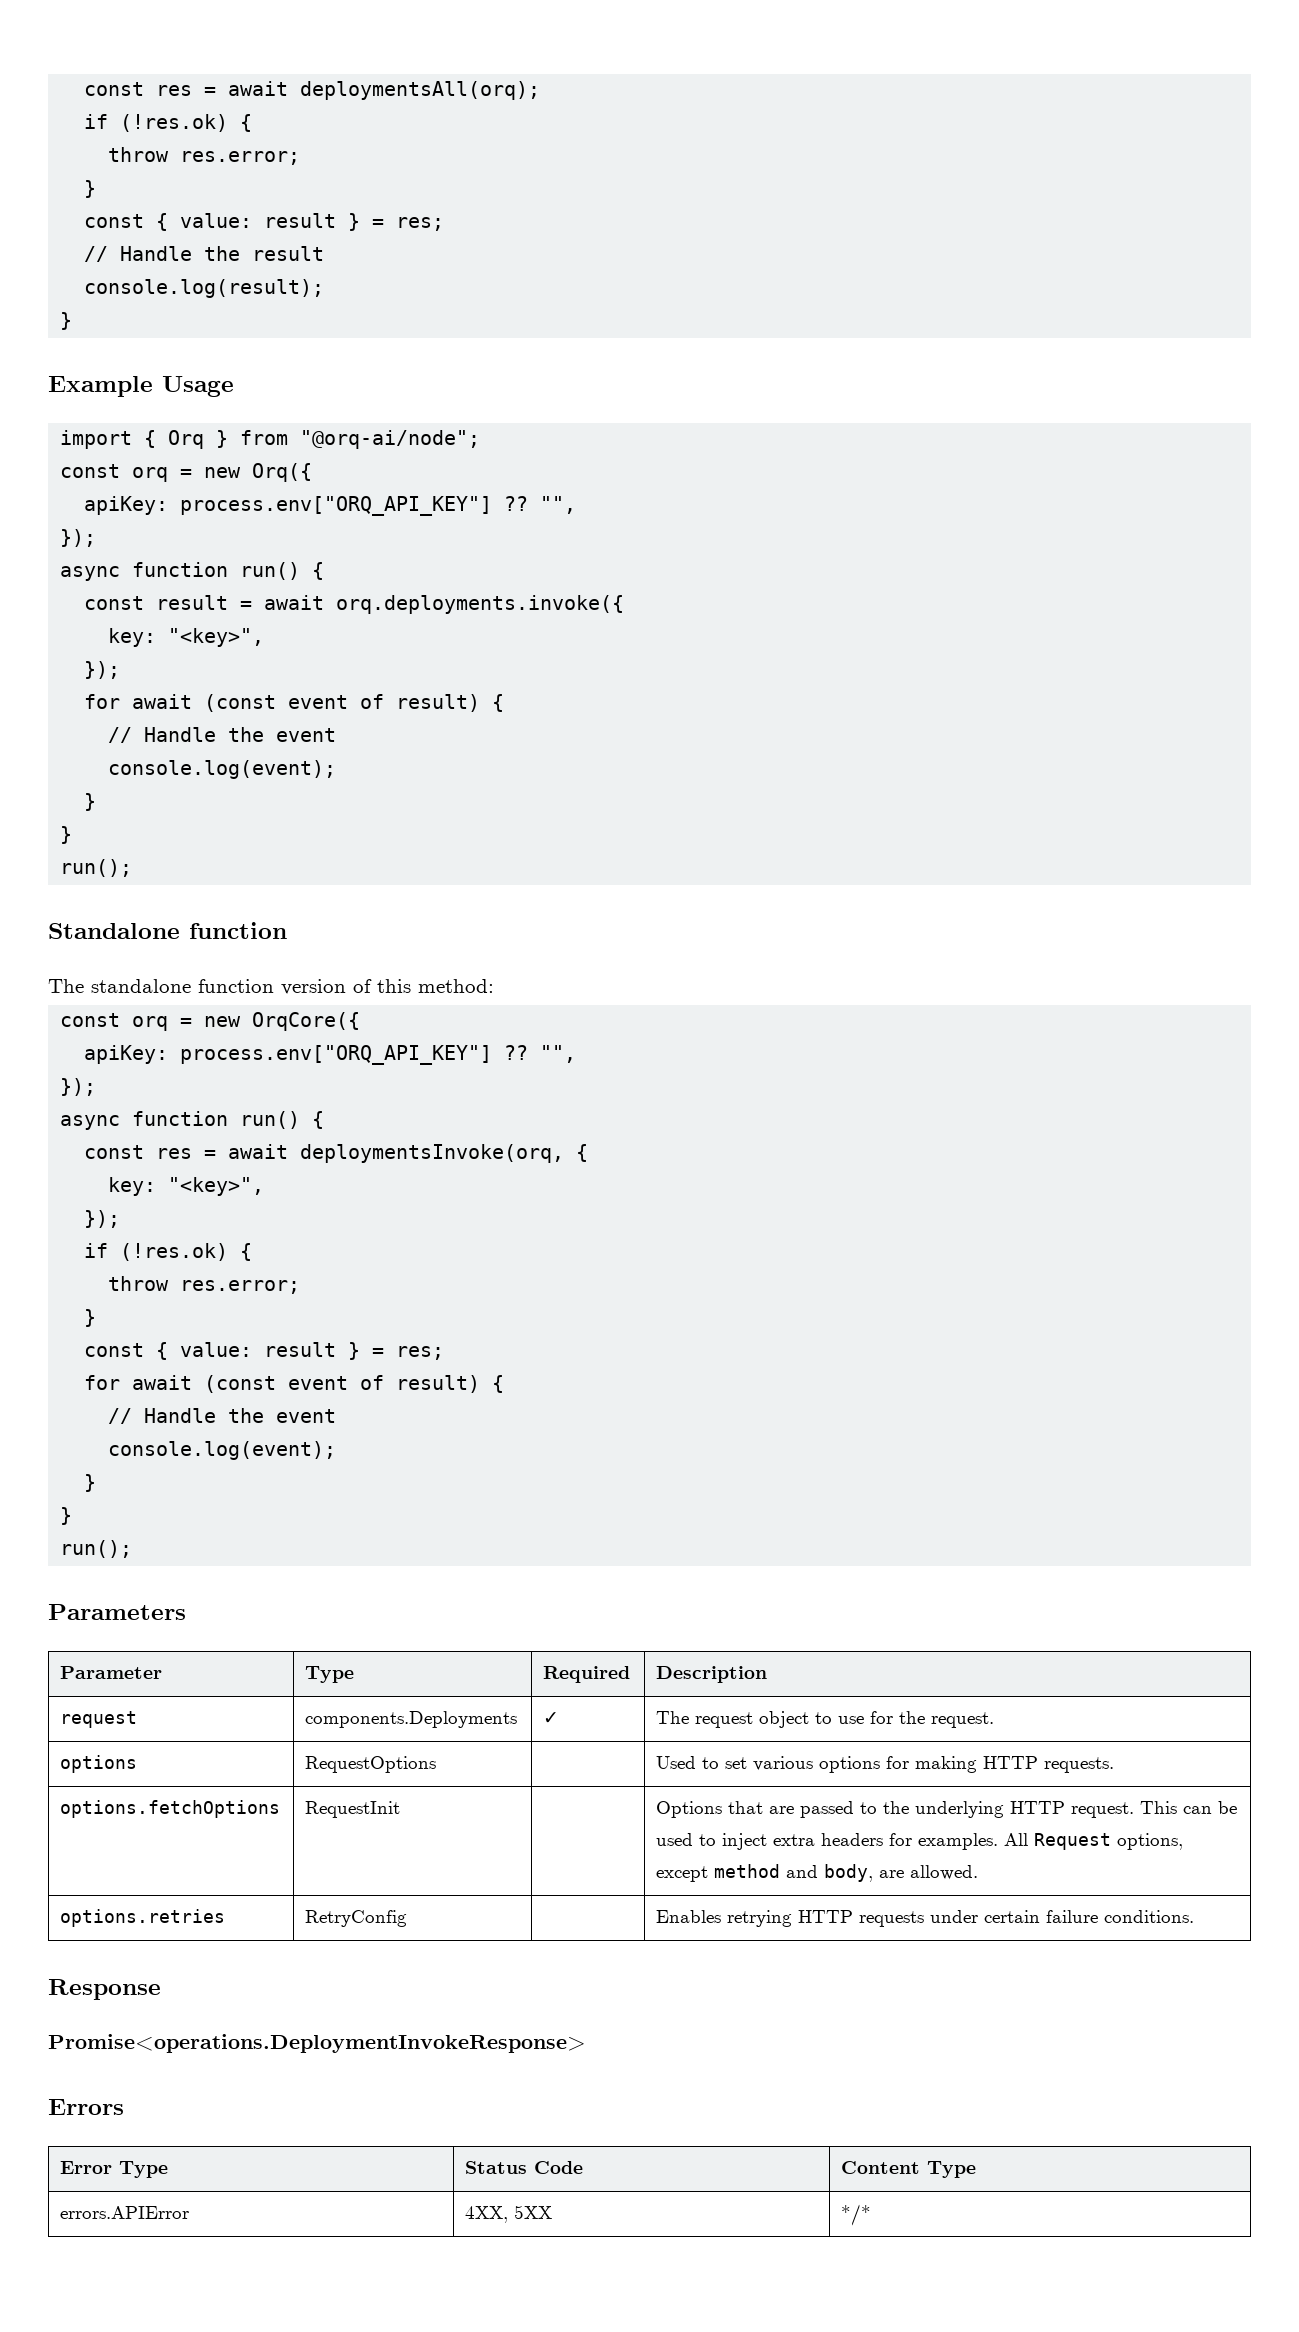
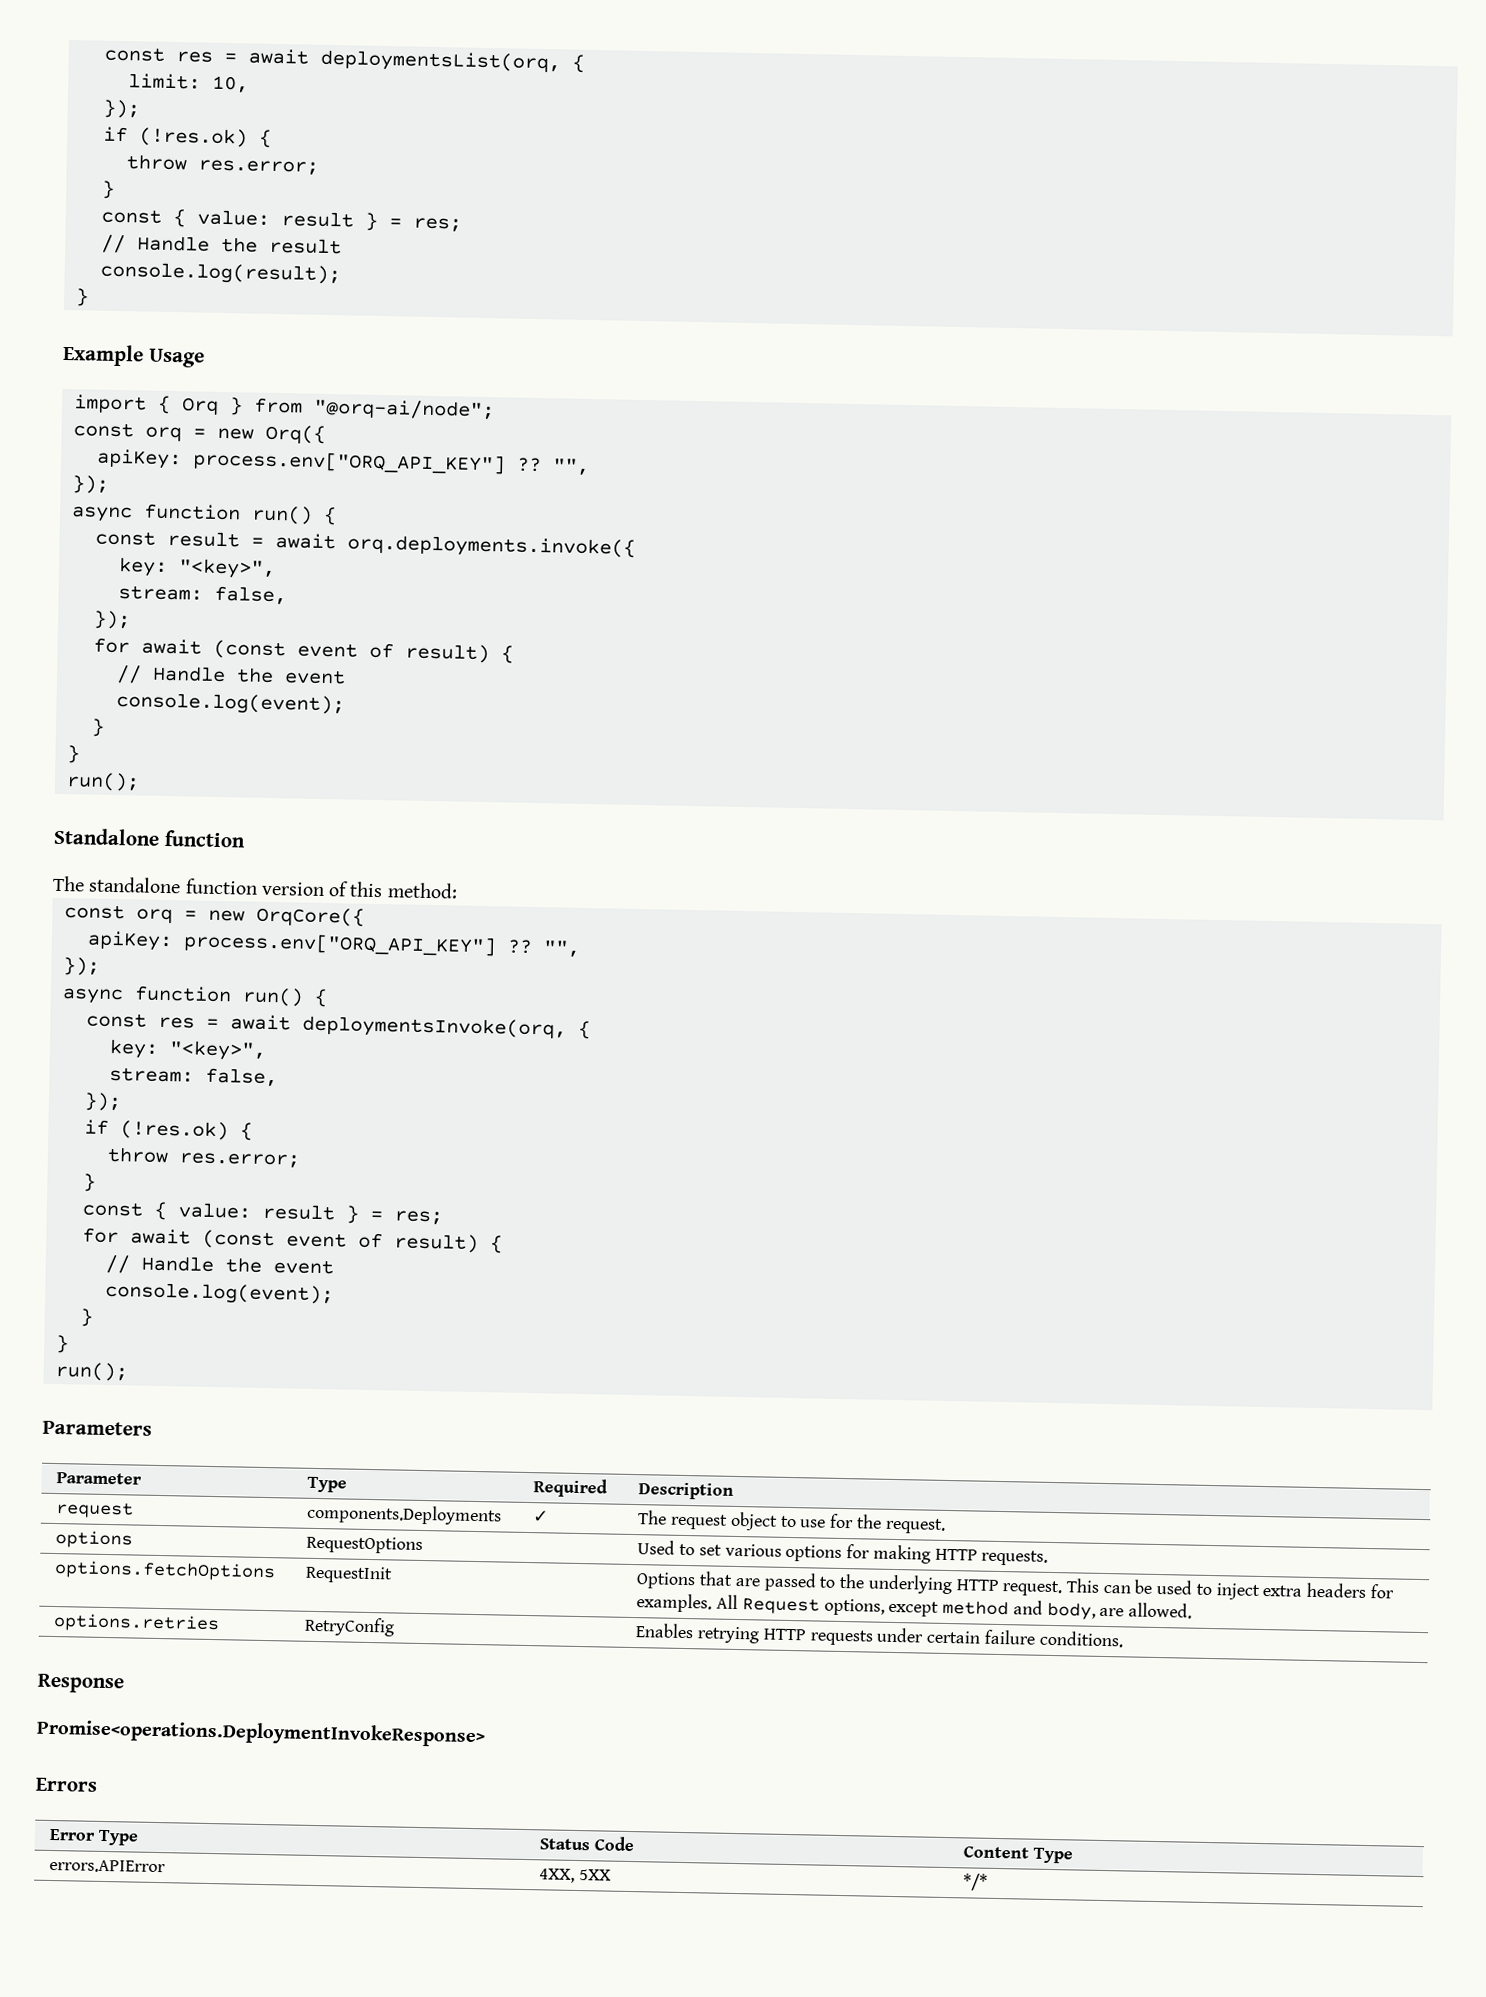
[84,81,541,100] const res = await deploymentsAll(orq); -> [103,46,585,74] [127,73,249,93] [102,99,140,119] const res = await deploymentsList(orq, { // limit: 10, // });
(265, 637) none -> [117,585,287,605] // stream: false,
(265, 1186) none -> [108,1066,278,1087] // stream: false,

